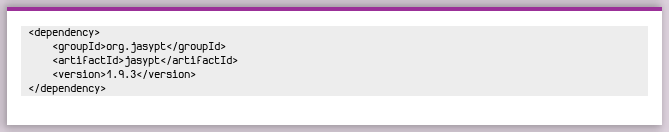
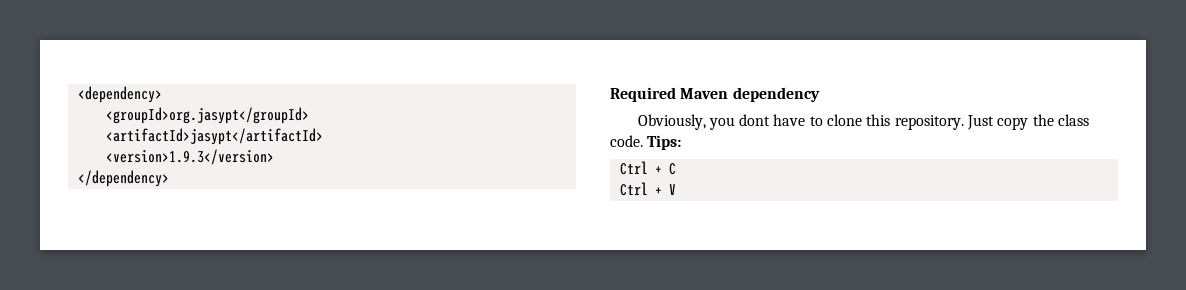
(106, 89) none -> [610,87,820,102] [637,114,1090,130] [610,135,682,150] [619,161,676,175] [619,182,676,196] // Required Maven dependency // Obviously, you dont have to clone this repository. Just copy the class code. Tips: // Ctrl + C // Ctrl + V

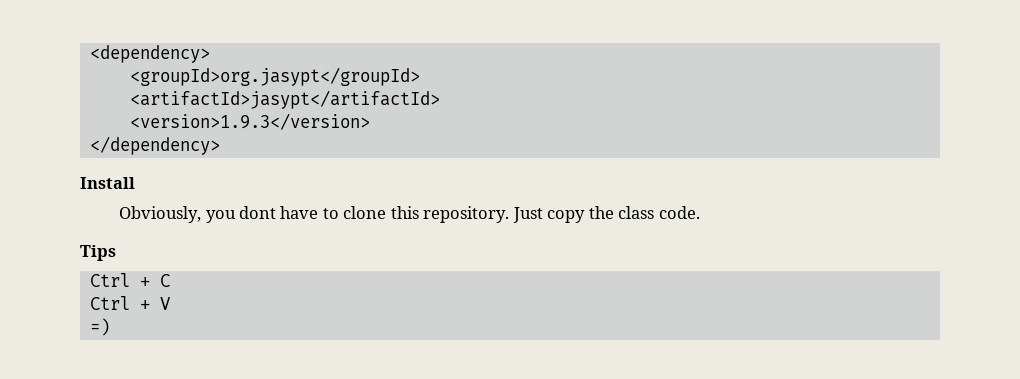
[610,87,820,102] Required Maven dependency -> [80,177,135,189] Install
[647,135,682,150] Tips: -> [80,245,116,261] // Tips
(676, 189) none -> [89,318,110,336] // =)

